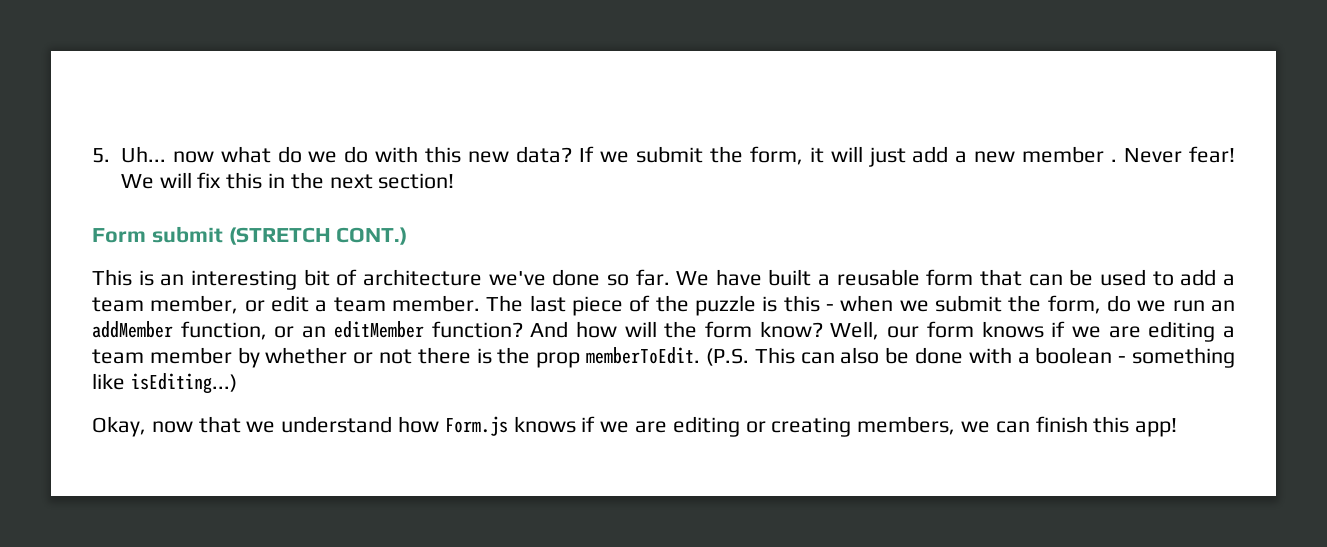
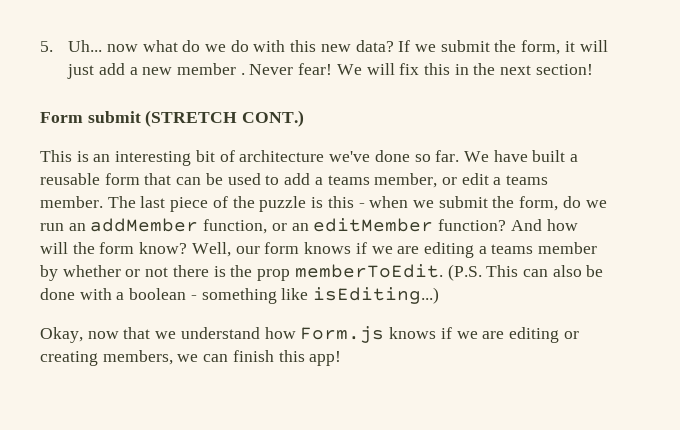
[92,297,144,312] team -> [327,175,370,185] teams
[333,297,386,312] team -> [506,175,549,185] teams
[92,349,144,364] team -> [491,244,534,254] teams

